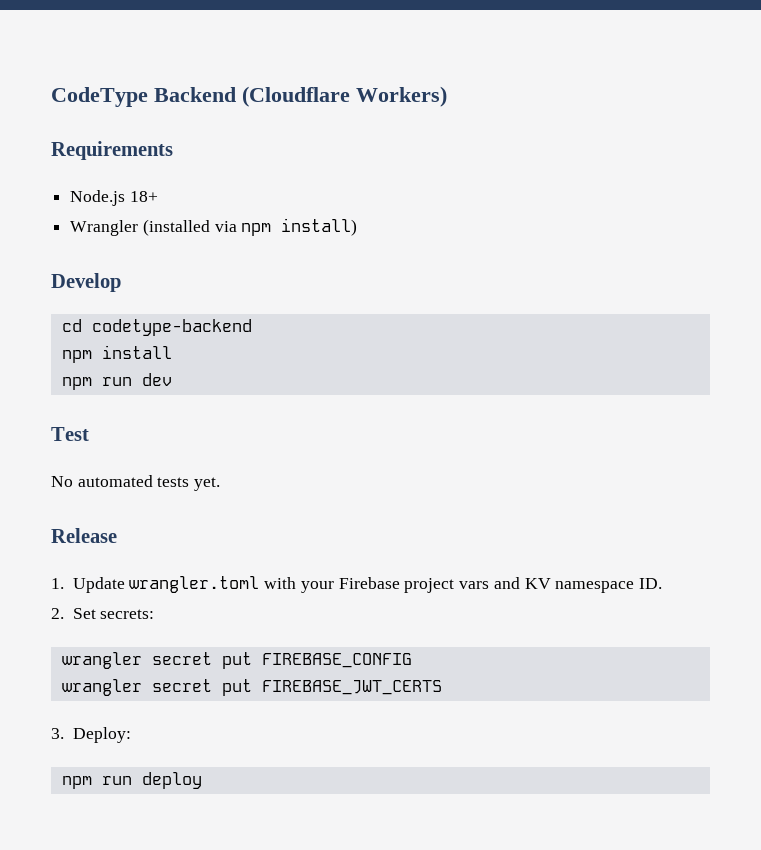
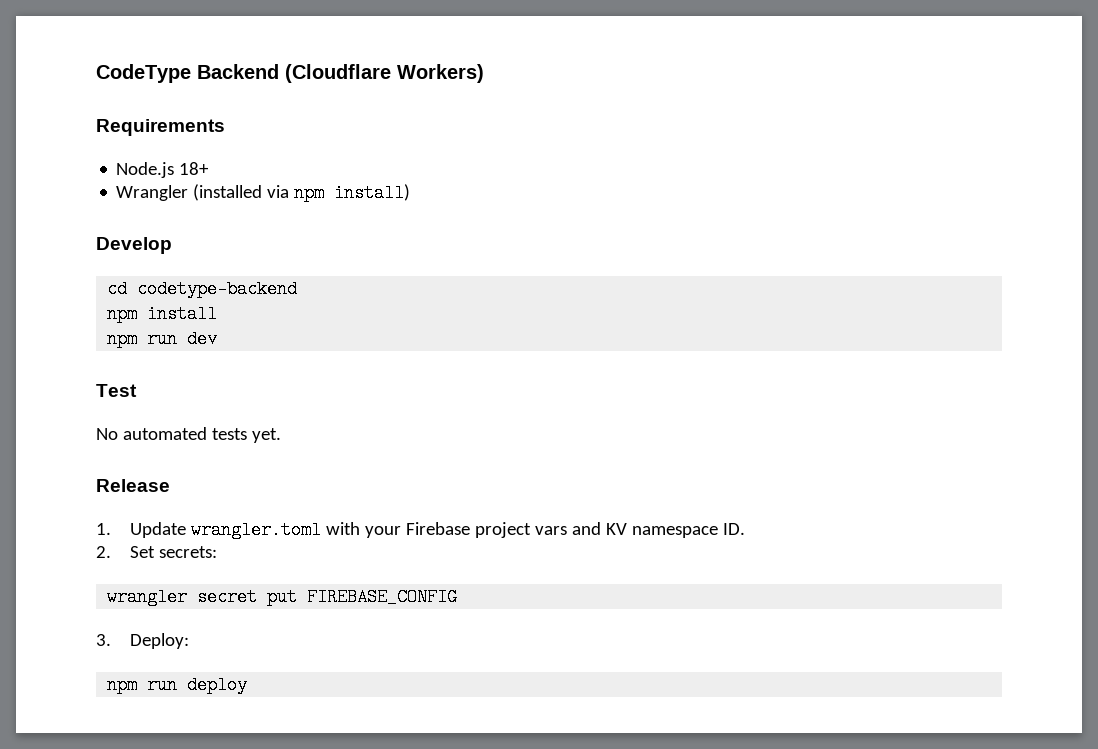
[61,679,442,696] // wrangler secret put FIREBASE_JWT_CERTS -> (458, 597) none

